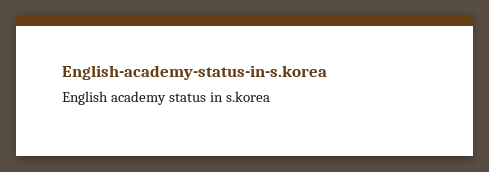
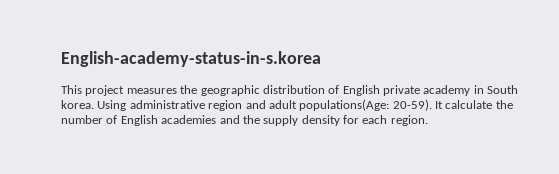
[62,91,270,105] English academy status in s.korea -> [61,85,519,96] [61,99,513,111] [61,115,428,126] This project measures the geographic distribution of English private academy in South korea. Using administrative region and adult populations(Age: 20-59). It calculate the number of English academies and the supply density for each region.

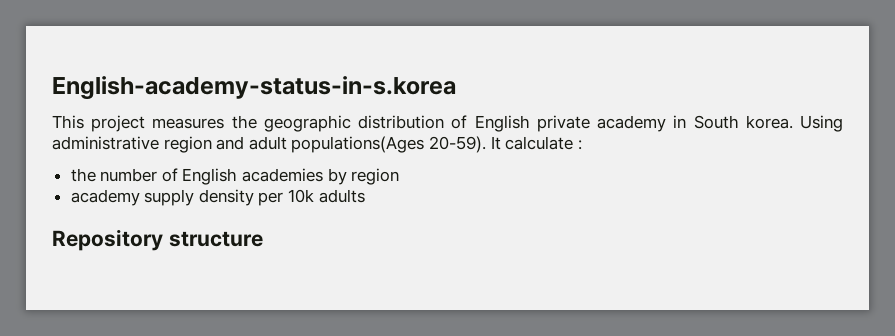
[299,99,390,111] populations(Age: -> [291,136,425,153] populations(Ages
(493, 104) none -> [577,140,582,150] : //
[219,115,428,126] and the supply density for each region. -> [327,168,400,185] [70,189,365,206] [52,229,263,251] by region // academy supply density per 10k adults // Repository structure

